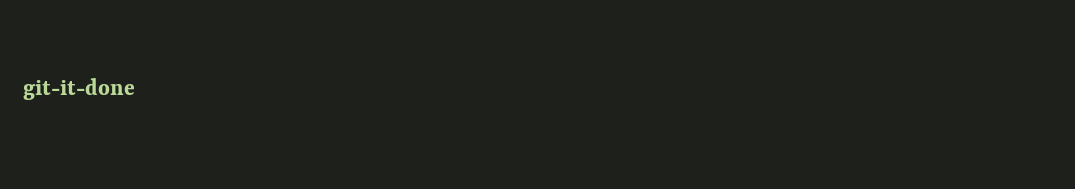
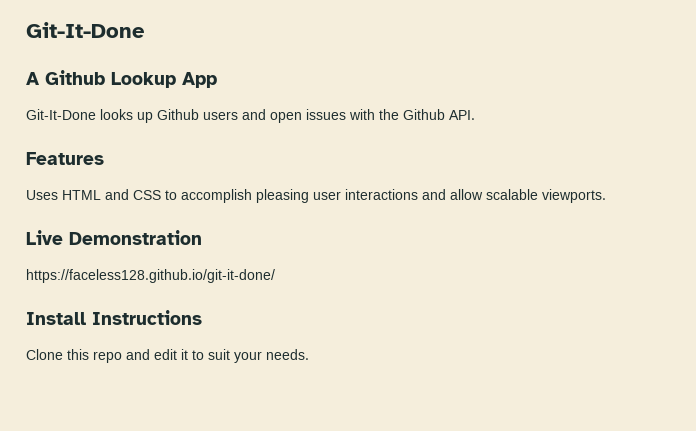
[23,78,135,100] git-it-done -> [26,22,145,38] [26,70,217,88] [26,109,475,123] [26,152,104,165] [26,189,606,203] [26,230,202,245] [26,269,275,283] [26,310,202,325] [26,349,309,363] Git-It-Done // A Github Lookup App // Git-It-Done looks up Github users and open issues with the Github API. // Features // Uses HTML and CSS to accomplish pleasing user interactions and allow scalable viewports. // Live Demonstration // https://faceless128.github.io/git-it-done/ // Install Instructions // Clone this repo and edit it to suit your needs.

